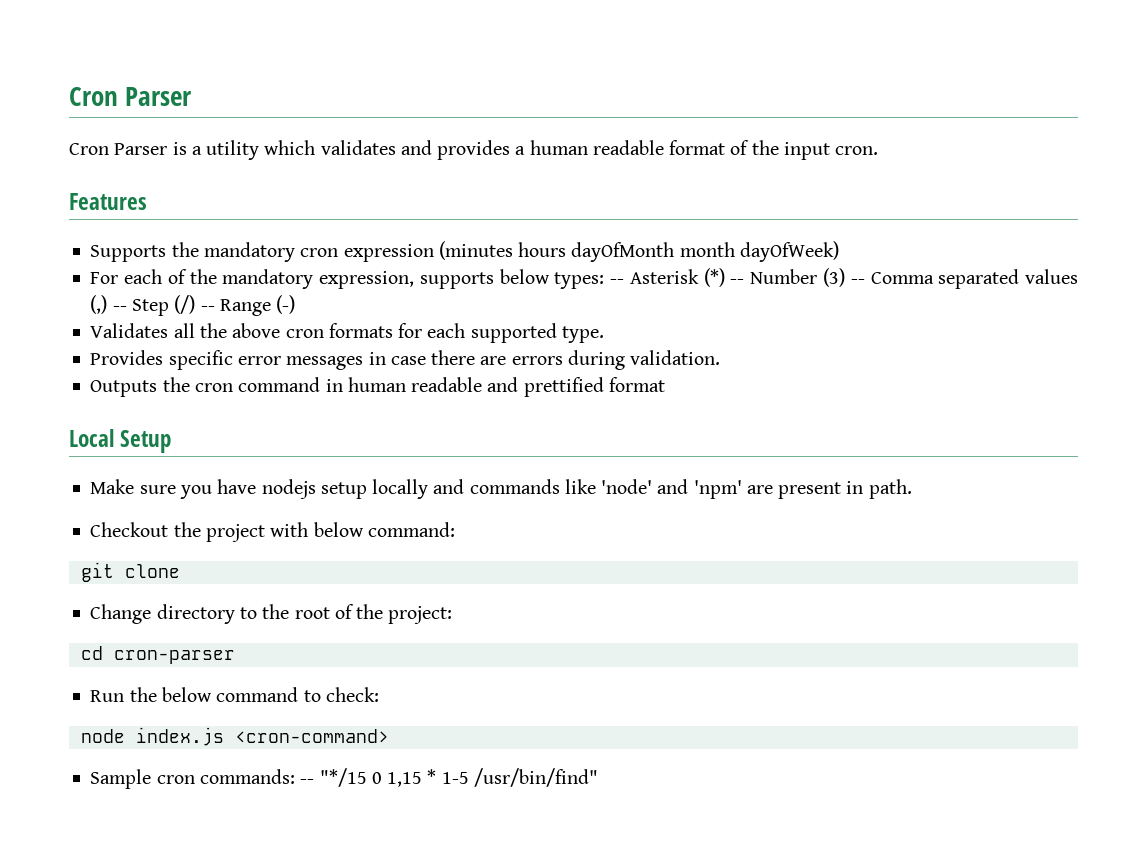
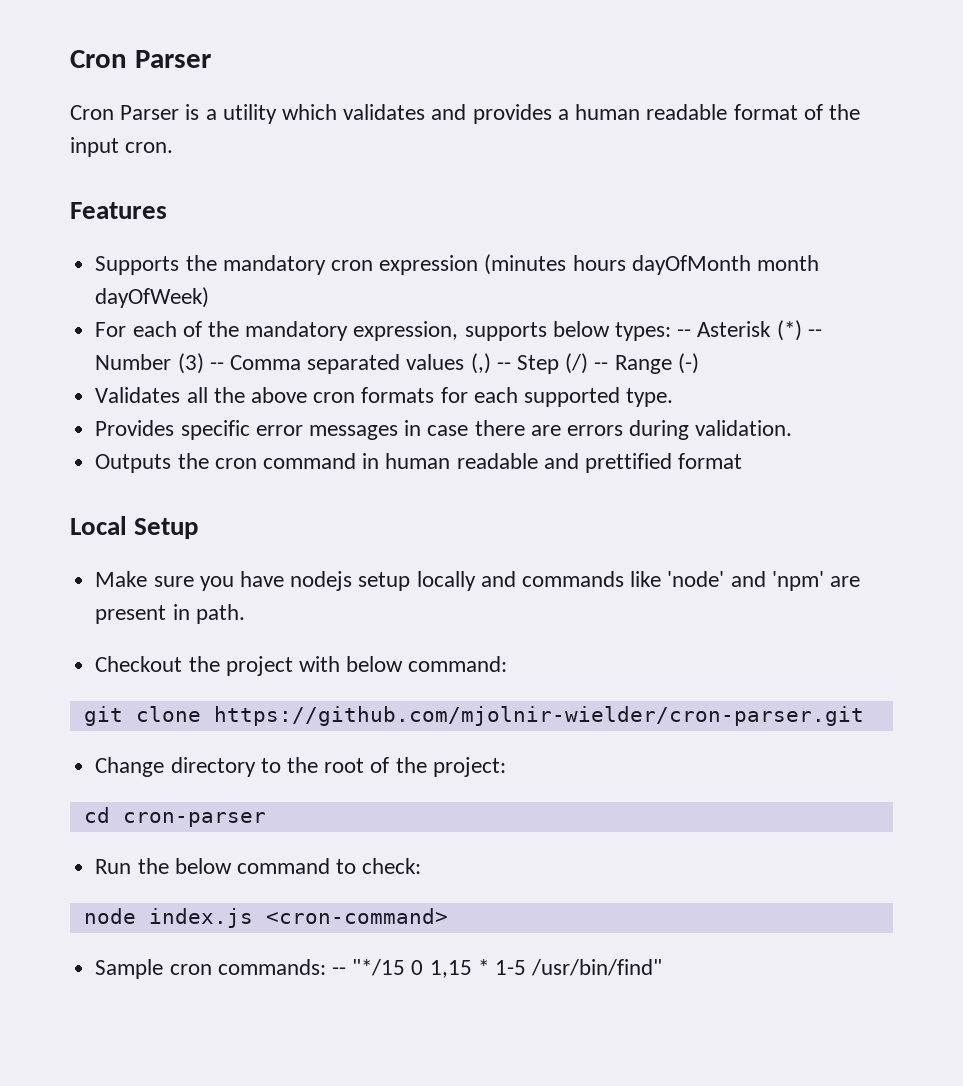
(180, 571) none -> [213,706,864,726] https://github.com/mjolnir-wielder/cron-parser.git

